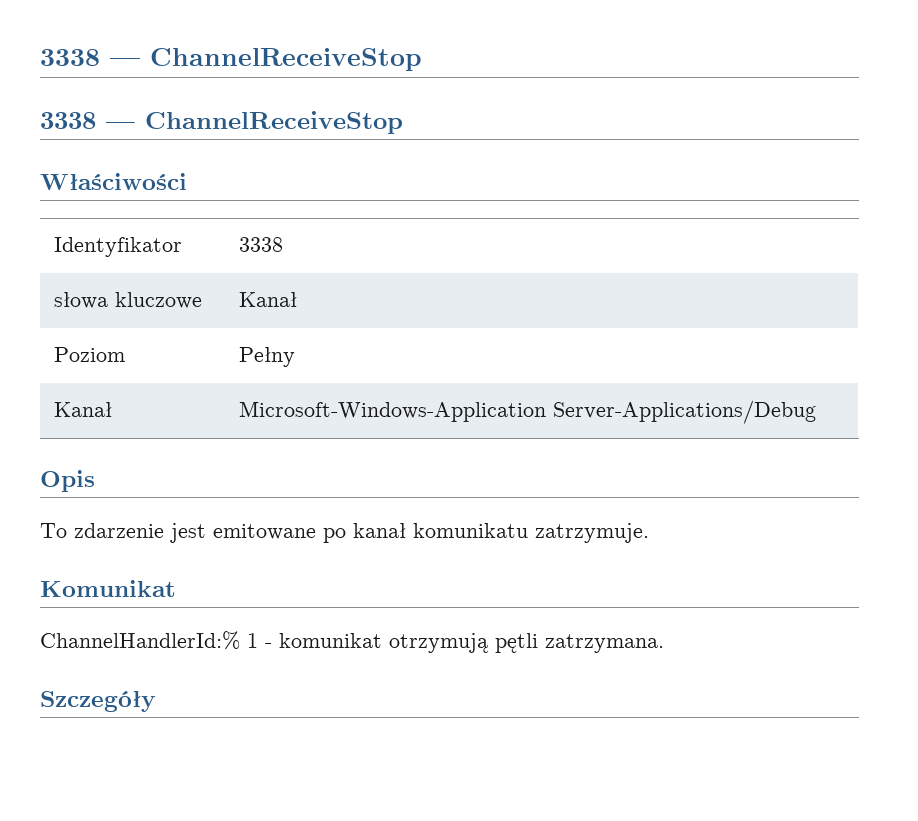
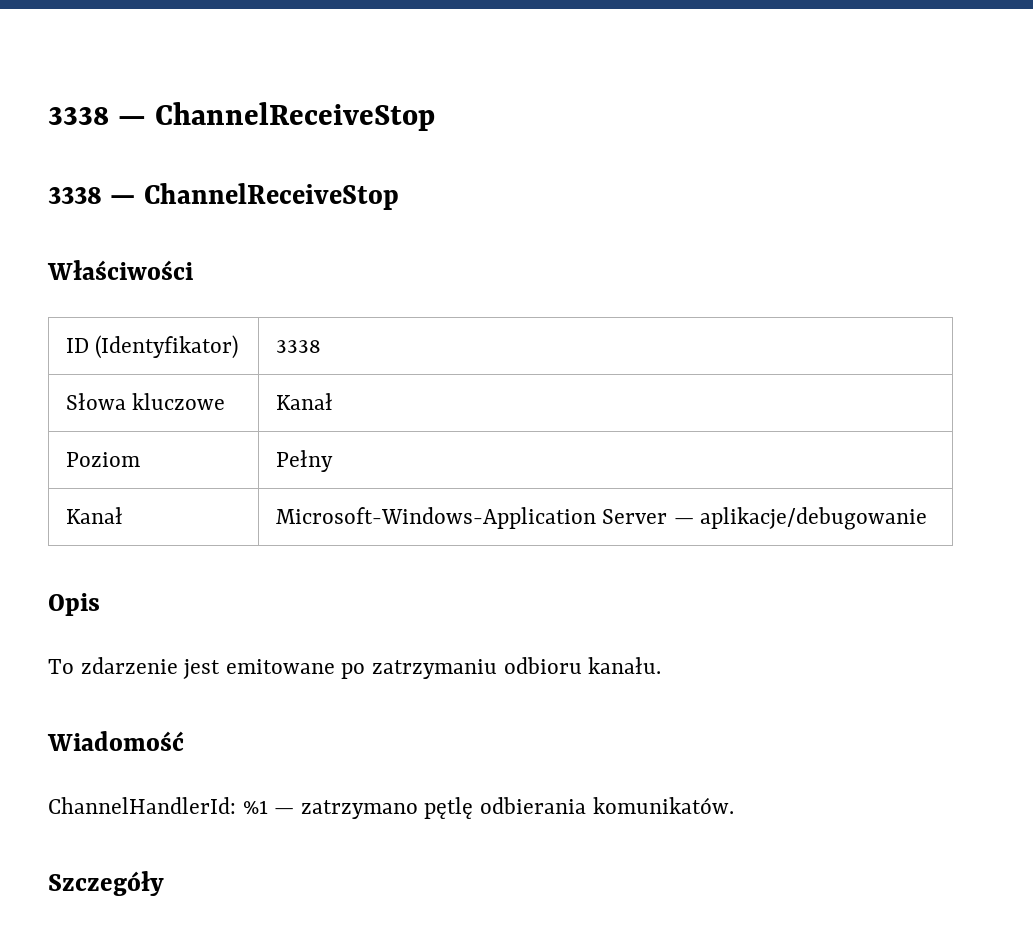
[54,237,183,257] Identyfikator -> [65,335,239,359] ID (Identyfikator)
[54,292,109,309] słowa -> [65,393,126,410] Słowa
[553,400,817,424] Server-Applications/Debug -> [602,507,928,530] Server — aplikacje/debugowanie
[353,523,649,543] [40,580,176,597] [40,631,664,653] kanał komunikatu zatrzymuje. // Komunikat // ChannelHandlerId:% 1 - komunikat otrzymują pętli zatrzymana. -> [372,657,662,679] [47,731,184,751] [48,797,734,819] zatrzymaniu odbioru kanału. // Wiadomość // ChannelHandlerId: %1 — zatrzymano pętlę odbierania komunikatów.

